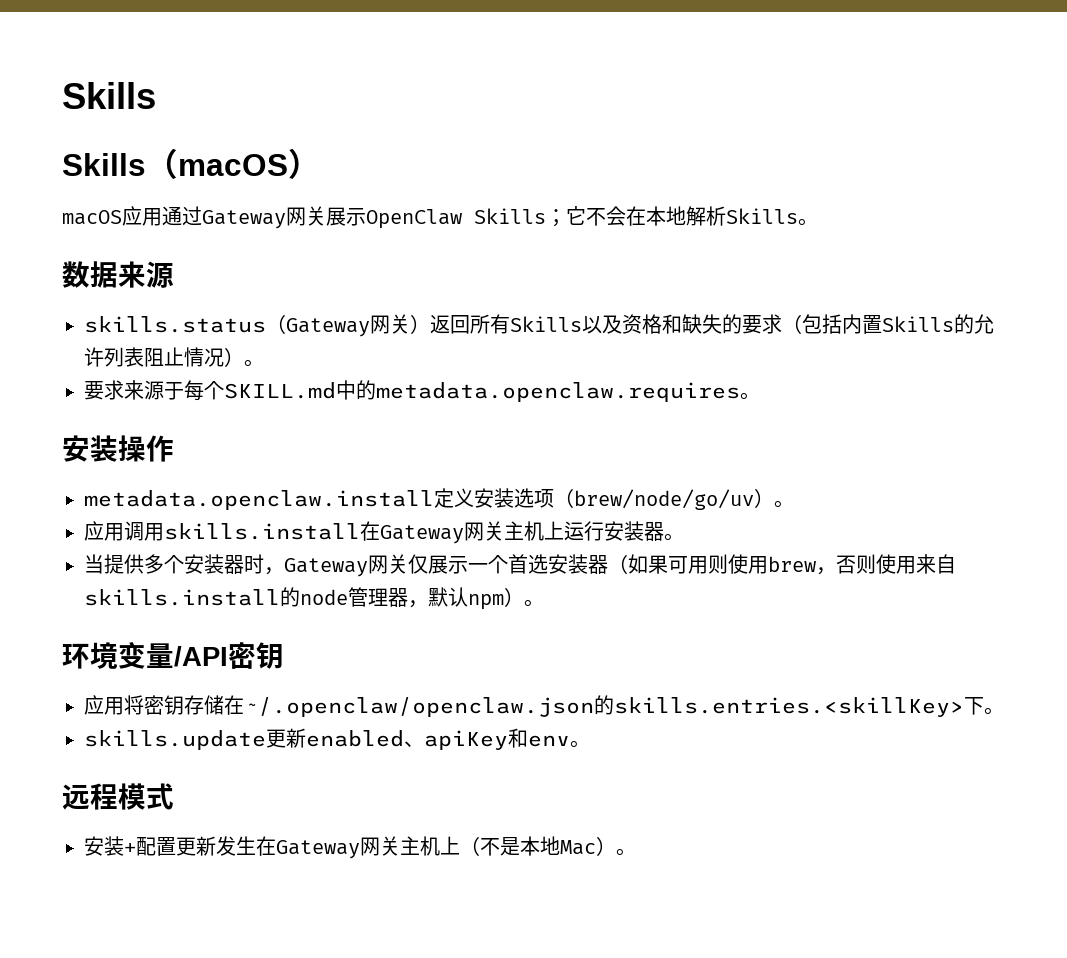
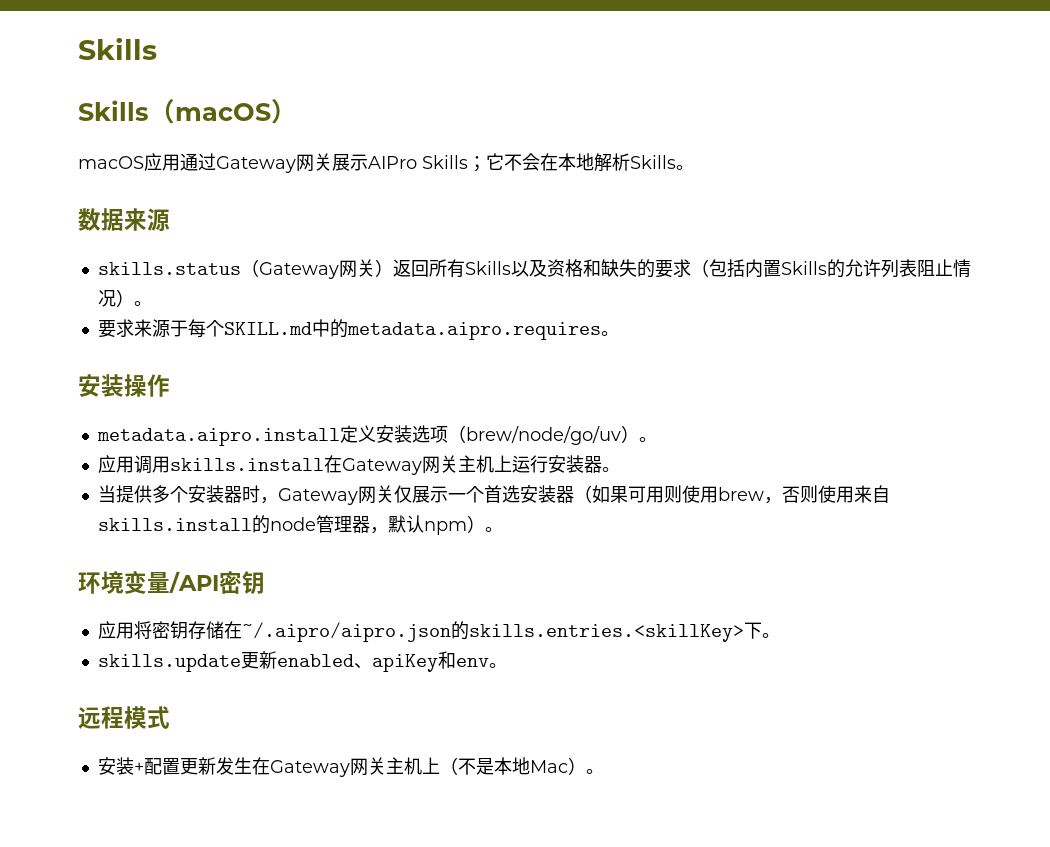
[366,209,462,229] OpenClaw -> [368,156,417,169] AIPro
[376,382,740,402] metadata.openclaw.requires -> [346,322,601,340] metadata.aipro.requires
[84,490,434,510] metadata.openclaw.install -> [96,428,340,446] metadata.aipro.install
[244,697,594,717] ~/.openclaw/openclaw.json -> [241,622,451,642] ~/.aipro/aipro.json

